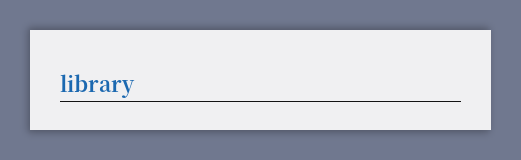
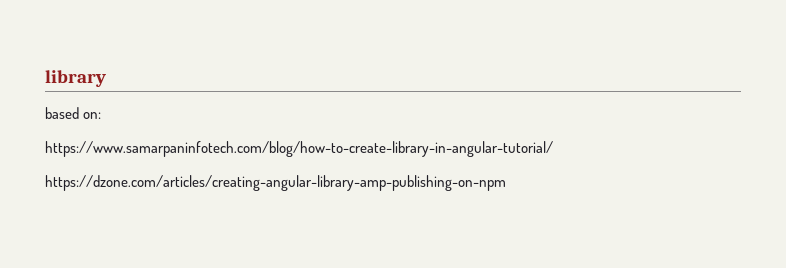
(135, 86) none -> [45,107,102,119] [45,141,553,157] [45,175,506,191] // based on: // https://www.samarpaninfotech.com/blog/how-to-create-library-in-angular-tutorial/ // https://dzone.com/articles/creating-angular-library-amp-publishing-on-npm

